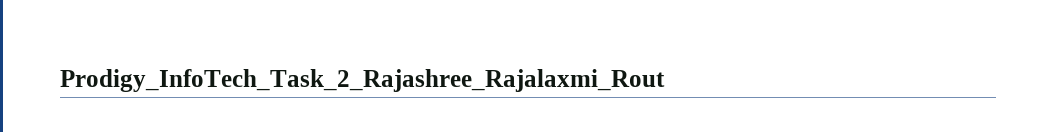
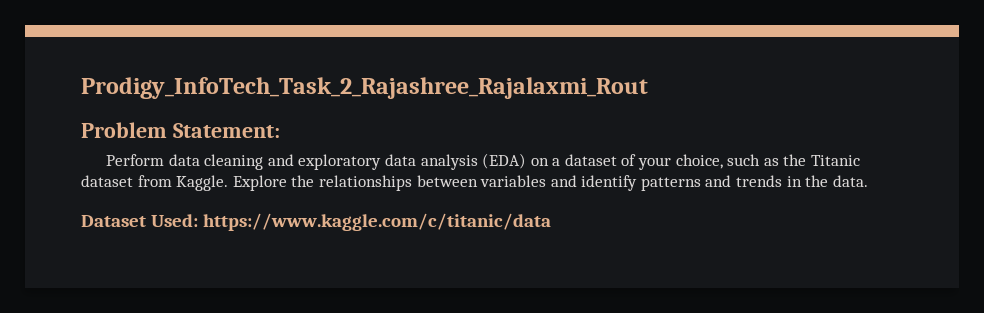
(665, 80) none -> [81,122,280,138] [105,153,861,170] [81,175,868,191] [81,213,552,231] // Problem Statement: // Perform data cleaning and exploratory data analysis (EDA) on a dataset of your choice, such as the Titanic dataset from Kaggle. Explore the relationships between variables and identify patterns and trends in the data. // Dataset Used: https://www.kaggle.com/c/titanic/data

